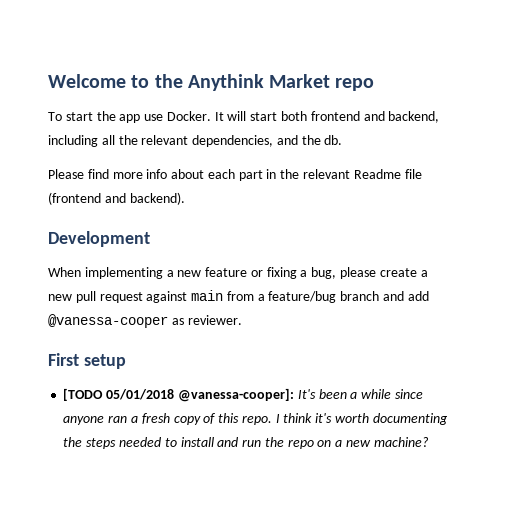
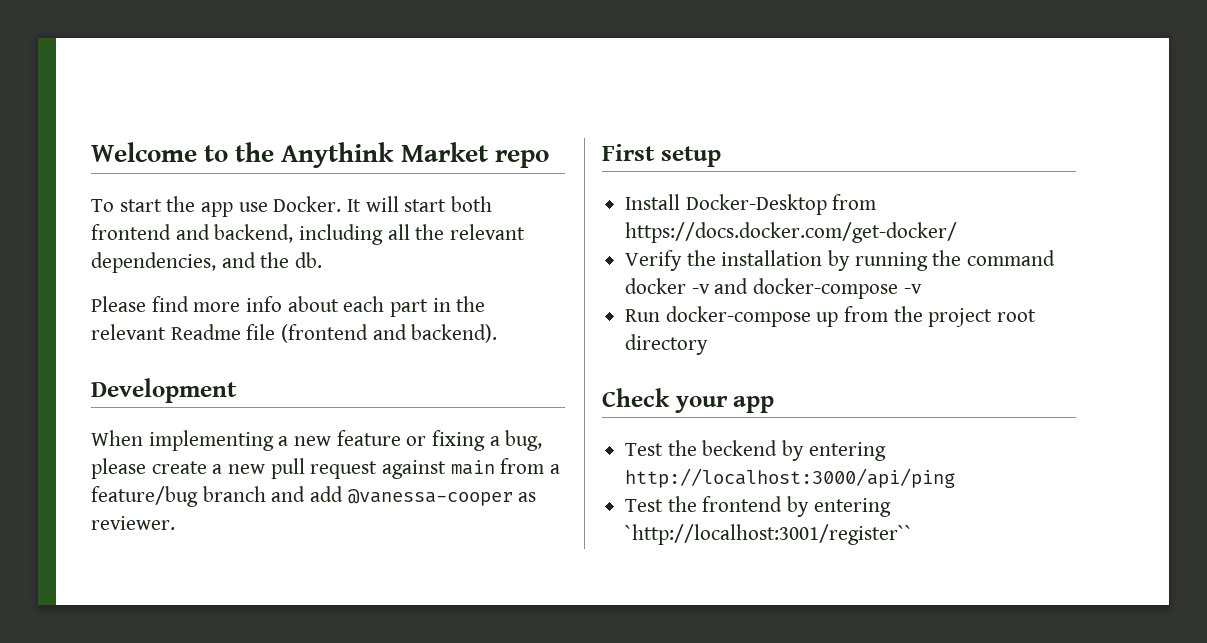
[63,388,423,402] [63,413,448,425] [63,437,429,449] [TODO 05/01/2018 @vanessa-cooper]: It's been a while since anyone ran a fresh copy of this repo. I think it's worth documenting the steps needed to install and run the repo on a new machine? -> [625,194,877,215] [625,222,958,243] [625,250,1056,271] [625,278,922,299] [625,306,1037,327] [625,334,709,355] [602,388,775,413] [625,440,886,461] [625,468,956,488] [625,496,891,517] [625,524,913,545] Install Docker-Desktop from https://docs.docker.com/get-docker/ // Verify the installation by running the command docker -v and docker-compose -v // Run docker-compose up from the project root directory // Check your app // Test the beckend by entering http://localhost:3000/api/ping // Test the frontend by entering `http://localhost:3001/register``

